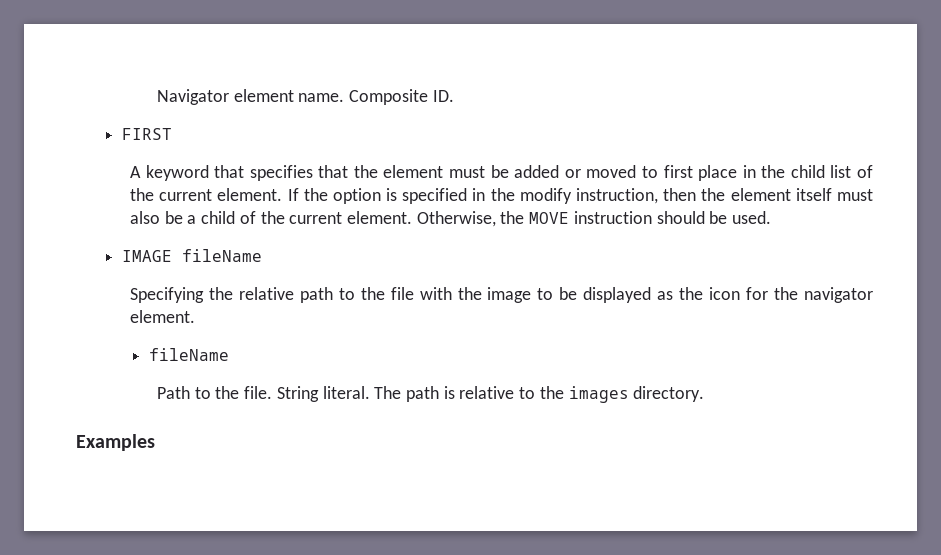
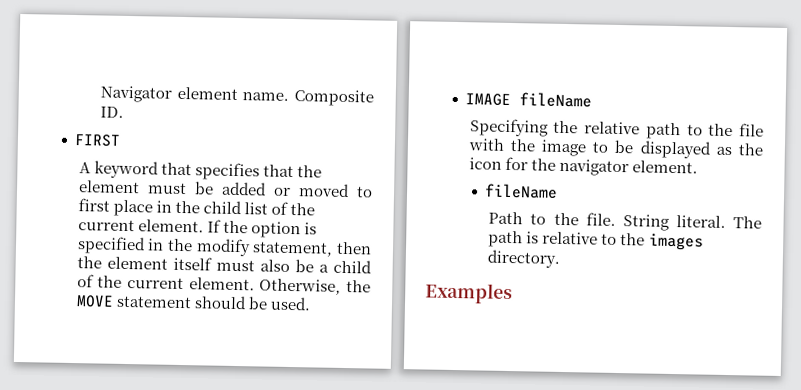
[576,188,659,204] instruction, -> [252,241,334,257] statement,
[573,211,652,224] instruction -> [115,295,192,309] statement

